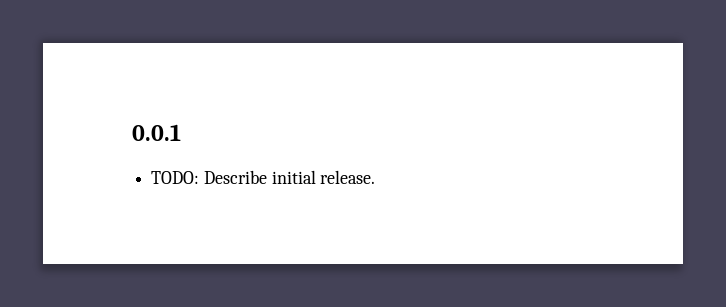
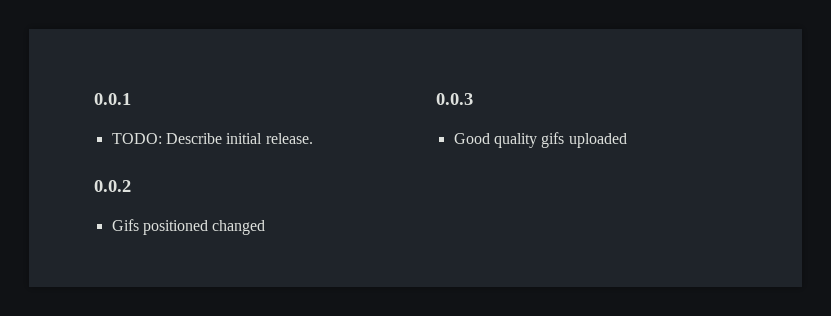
(376, 177) none -> [94,180,131,192] [111,219,266,235] [436,93,473,105] [453,132,627,148] // 0.0.2 // Gifs positioned changed // 0.0.3 // Good quality gifs uploaded

